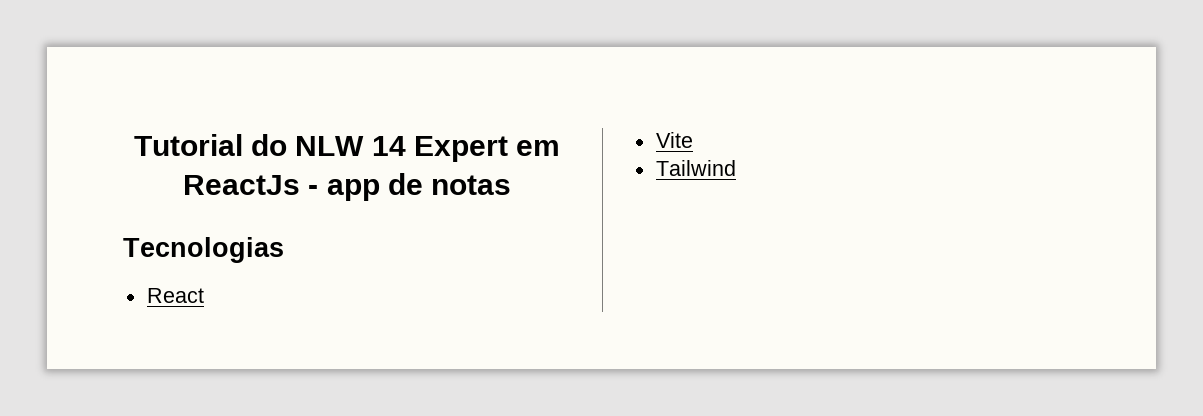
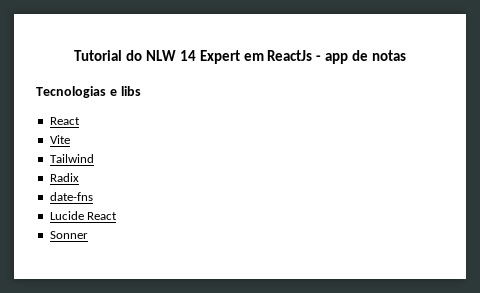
(284, 250) none -> [109,86,141,96] e libs
(736, 168) none -> [49,173,79,182] [49,192,93,201] [49,211,118,220] [49,231,88,239] // Radix // date-fns // Lucide React // Sonner

